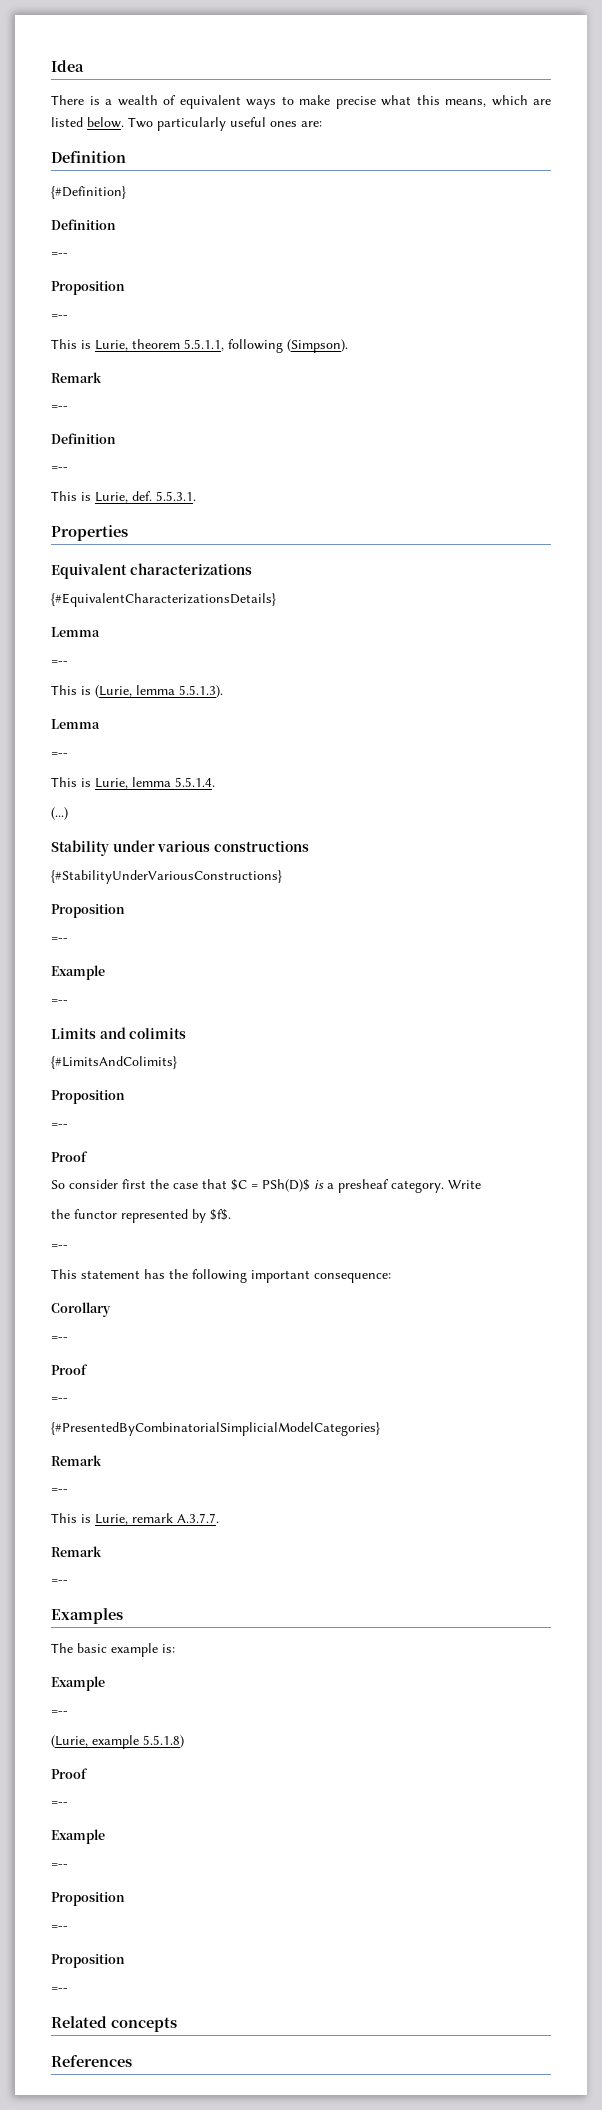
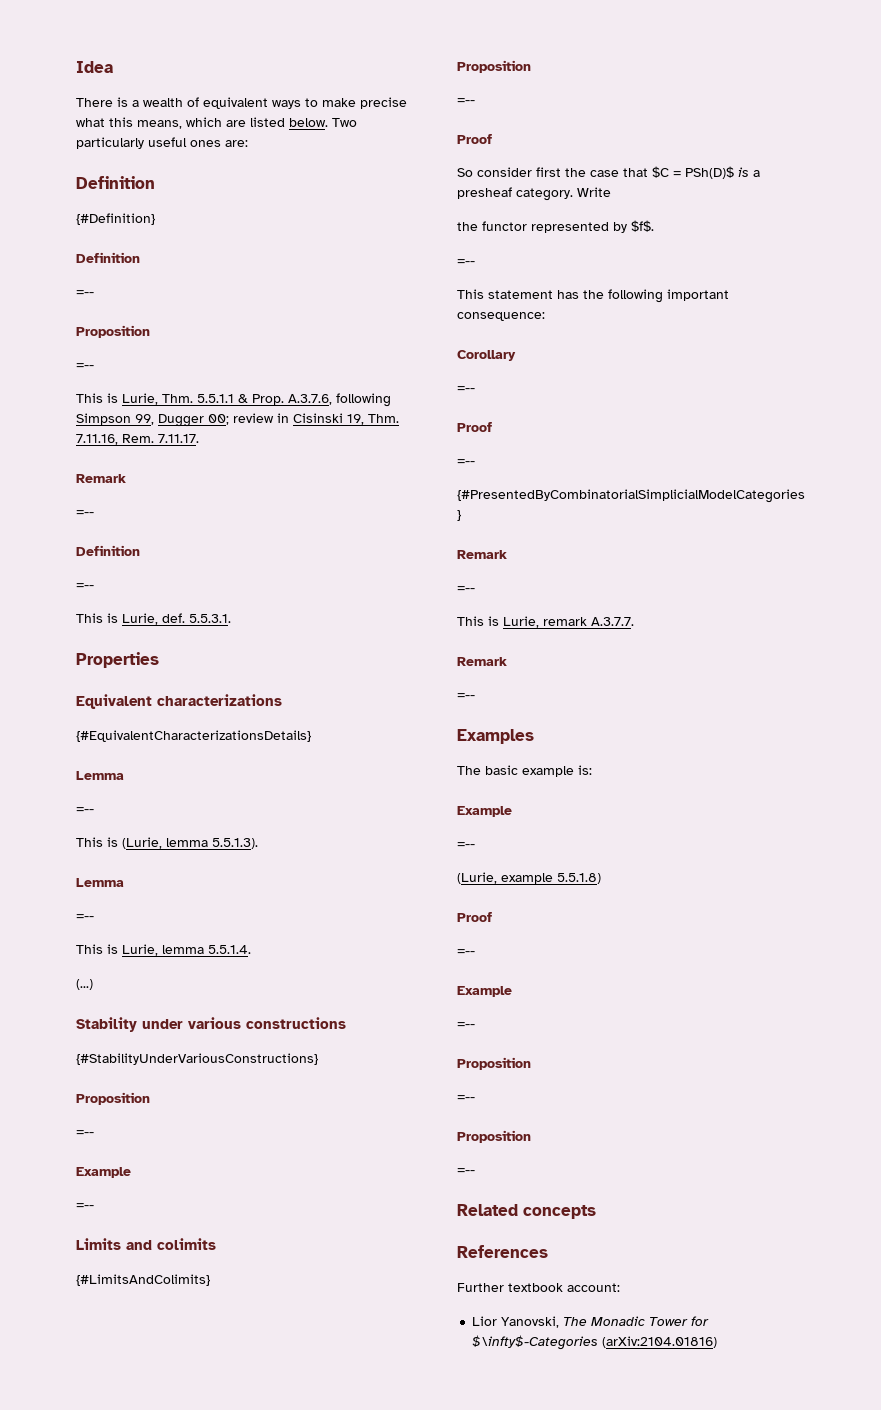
[132,339,348,353] theorem 5.5.1.1, following (Simpson). -> [162,393,391,407] [76,413,399,427] [76,434,199,445] Thm. 5.5.1.1 & Prop. A.3.7.6, following Simpson 99, Dugger 00; review in Cisinski 19, Thm. 7.11.16, Rem. 7.11.17.
(132, 2061) none -> [457,1283,620,1292] [472,1316,710,1328] [472,1335,718,1350] // Further textbook account: // Lior Yanovski, The Monadic Tower for $\infty$-Categories (arXiv:2104.01816)

